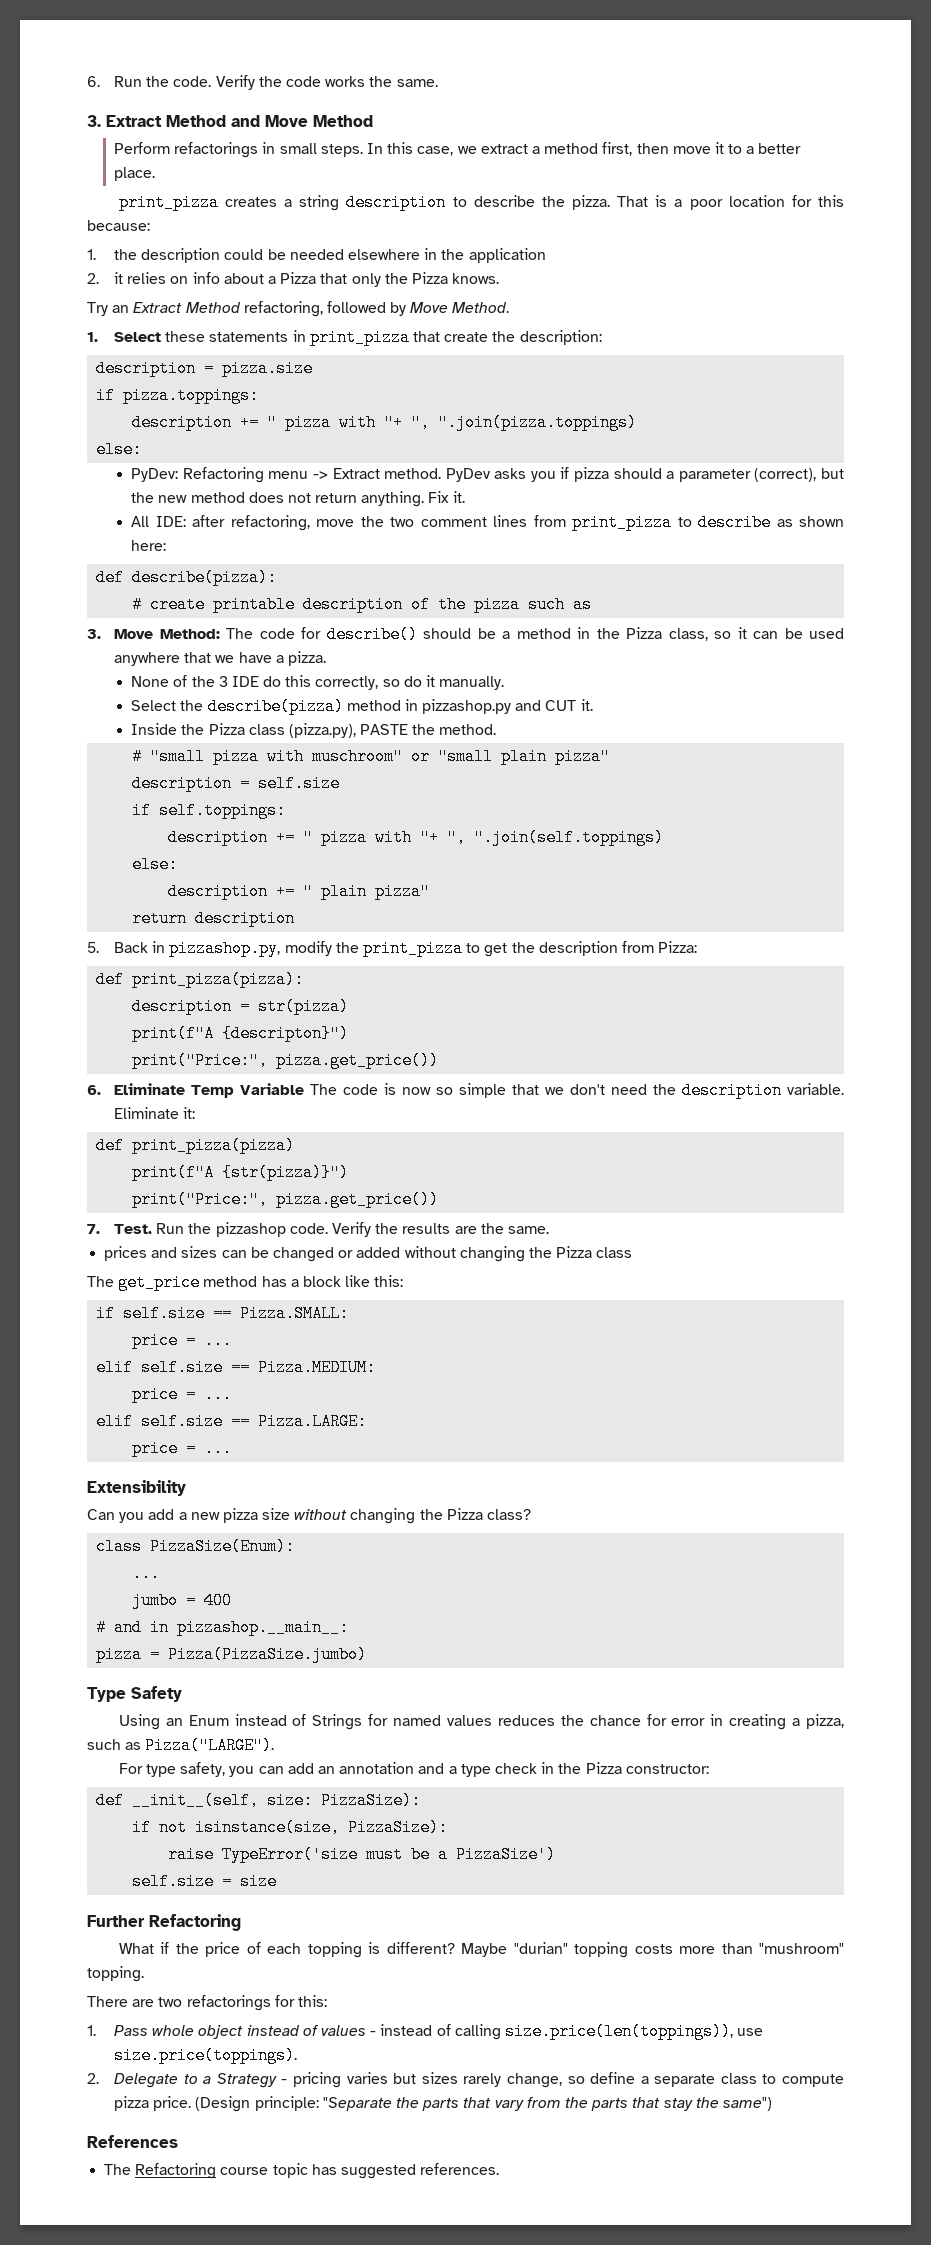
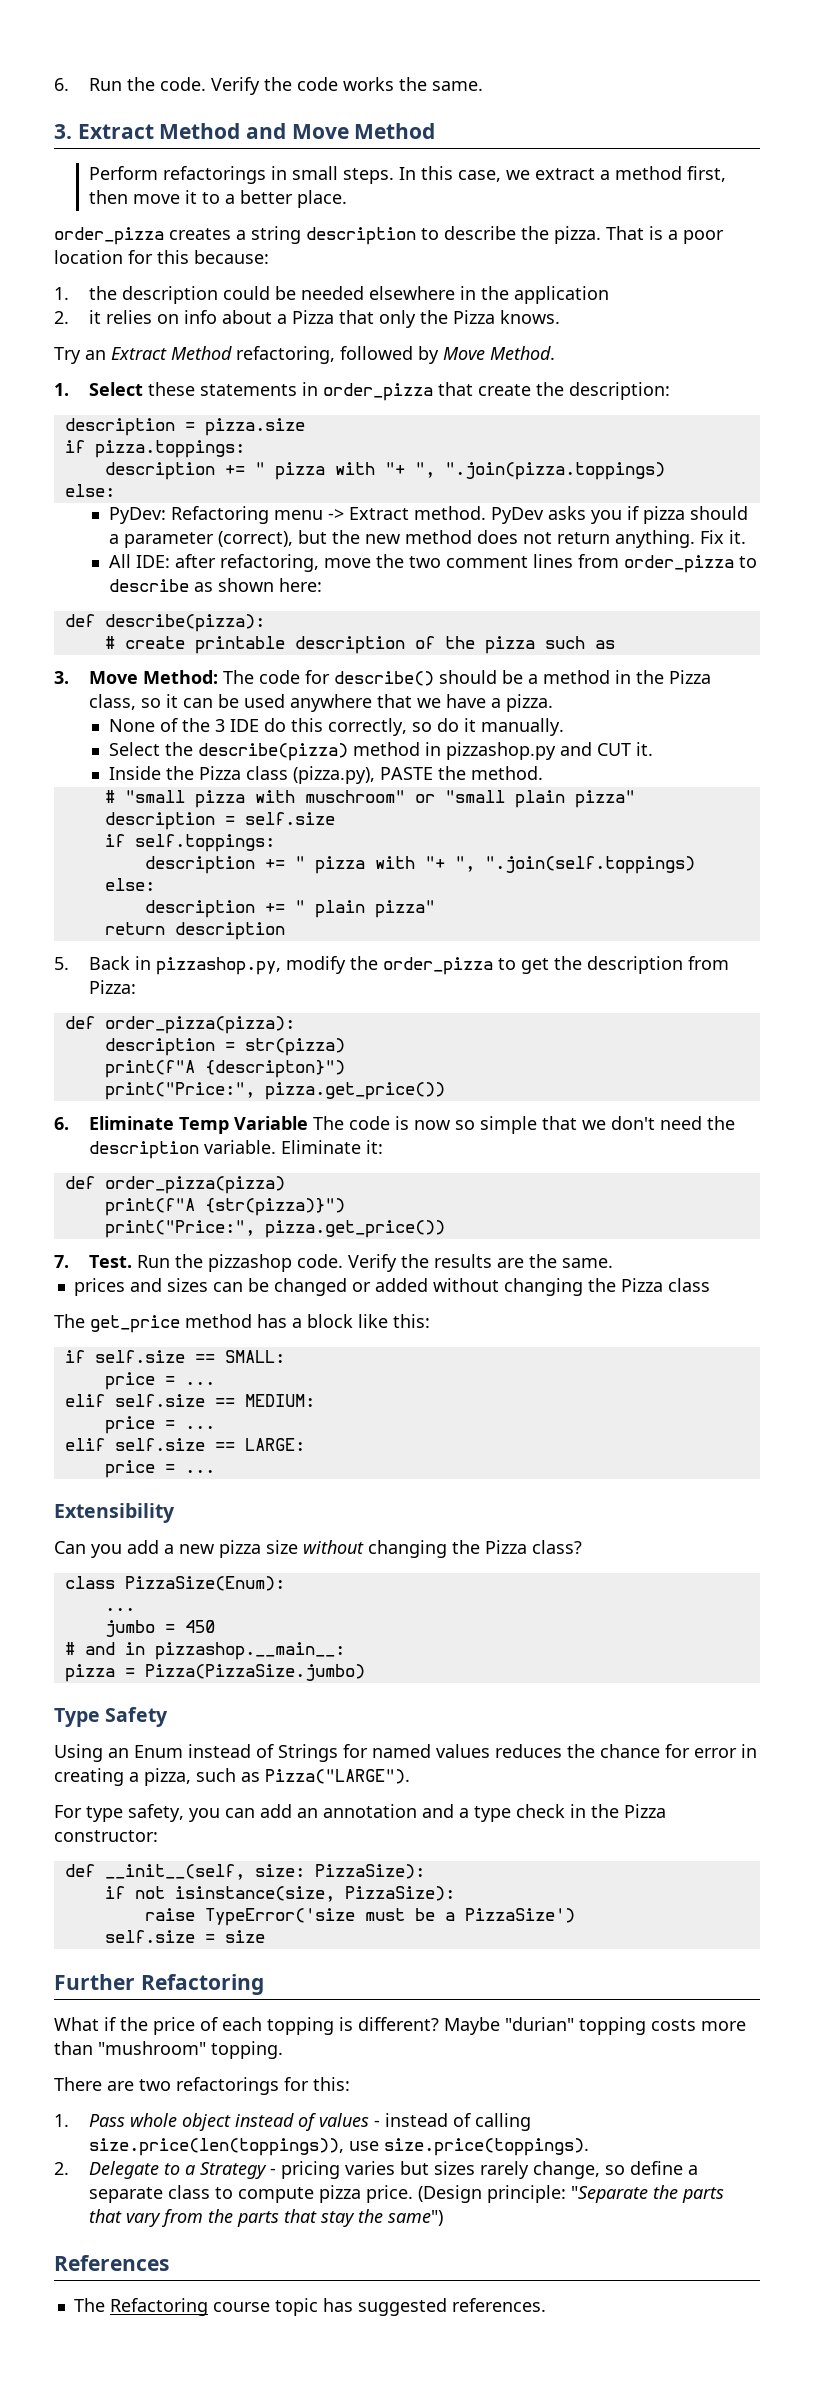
[118,194,219,211] print_pizza -> [54,227,164,245] order_pizza
[309,329,410,346] print_pizza -> [322,383,433,401] order_pizza
[572,514,673,531] print_pizza -> [623,555,734,573] order_pizza
[363,940,464,957] print_pizza -> [382,957,493,975] order_pizza
[132,971,305,988] print_pizza(pizza): -> [104,1016,295,1034] order_pizza(pizza):
[132,1137,296,1154] print_pizza(pizza) -> [104,1176,285,1194] order_pizza(pizza)
[240,1305,350,1322] [132,1332,233,1349] [96,1359,377,1376] [132,1386,233,1403] [96,1413,368,1430] Pizza.SMALL: // price = ... // elif self.size == Pizza.MEDIUM: // price = ... // elif self.size == Pizza.LARGE: -> [224,1350,285,1363] [104,1372,215,1390] [64,1394,315,1407] [104,1416,215,1434] [64,1438,305,1451] SMALL: // price = ... // elif self.size == MEDIUM: // price = ... // elif self.size == LARGE:
[204,1592,233,1609] 400 -> [184,1620,215,1633] 450

